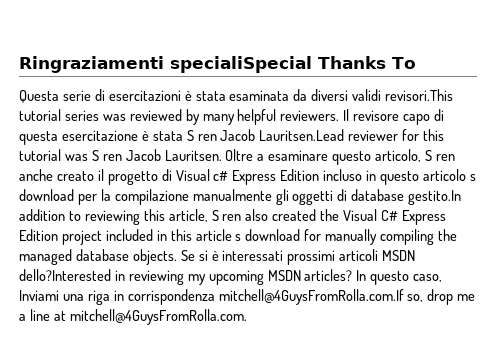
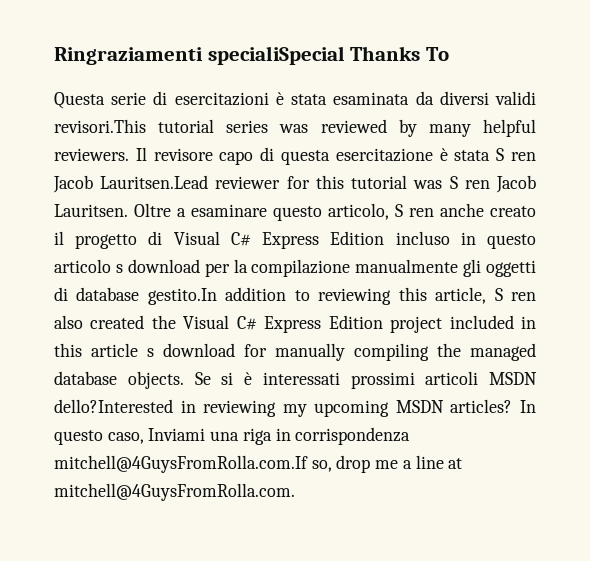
[213,171,229,181] c# -> [230,232,251,246] C#

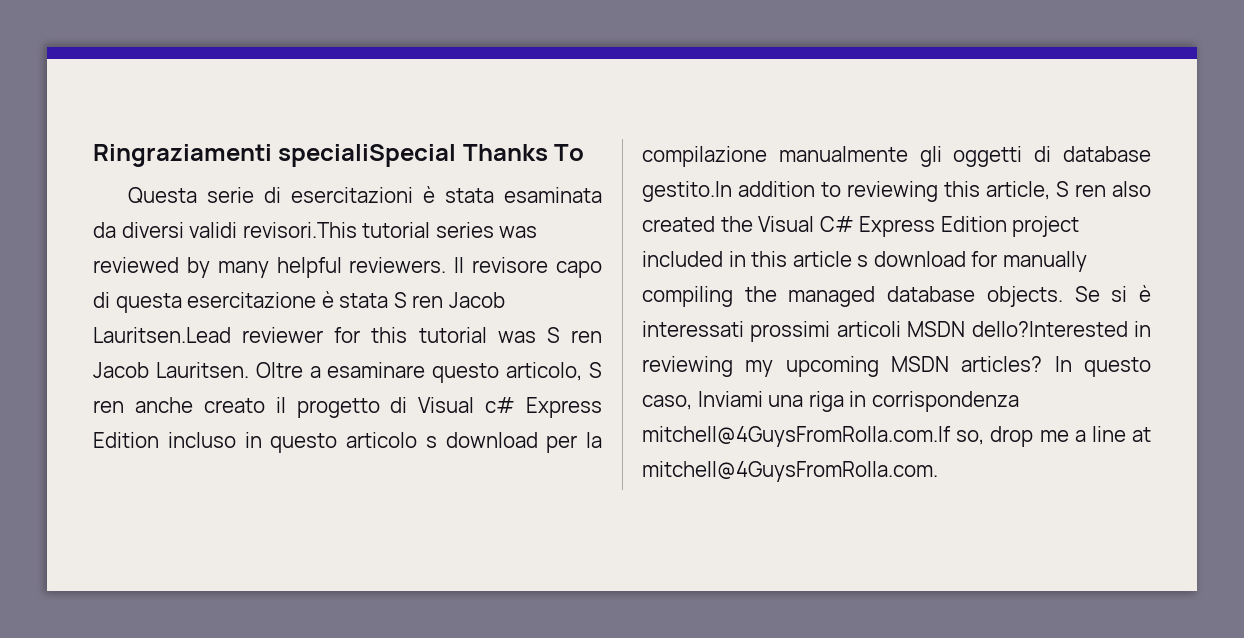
[230,232,251,246] C# -> [485,397,516,413] c#

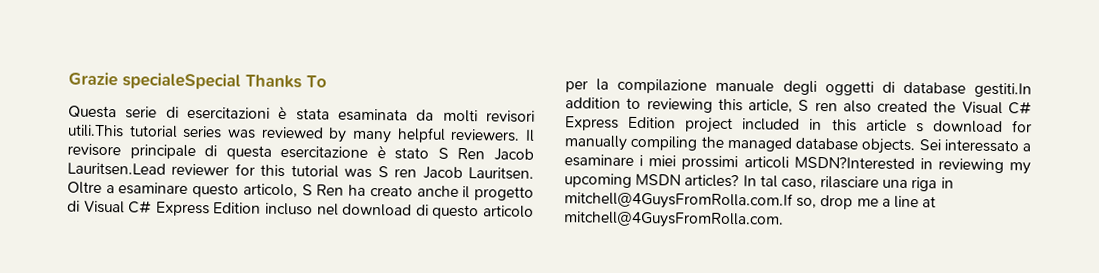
[93,144,457,167] Ringraziamenti specialiSpecial -> [68,71,241,90] Grazie specialeSpecial
[121,222,357,238] diversi validi revisori.This -> [442,109,535,123] [67,124,124,138] molti revisori utili.This
[556,261,602,278] capo -> [129,144,196,160] principale
[339,292,444,308] stata S ren -> [394,147,486,160] stato S Ren
[93,397,265,413] ren anche creato -> [316,184,459,197] Ren ha creato anche
[485,397,516,413] c# -> [128,200,153,214] C#
[244,432,538,453] in questo articolo s download -> [316,203,534,220] nel download di questo articolo
[778,146,942,167] manualmente gli -> [715,79,817,95] manuale degli
[642,181,732,202] gestito.In -> [974,82,1032,98] gestiti.In
[1074,285,1151,302] [642,321,1128,342] Se si è interessati prossimi articoli MSDN dello?Interested -> [918,139,1031,153] [564,154,915,171] Sei interessato a esaminare i miei prossimi articoli MSDN?Interested
[1084,357,1151,377] [642,391,763,410] questo caso, Inviami -> [759,175,880,189] tal caso, rilasciare
[871,391,1019,412] corrispondenza -> (954, 183) none

